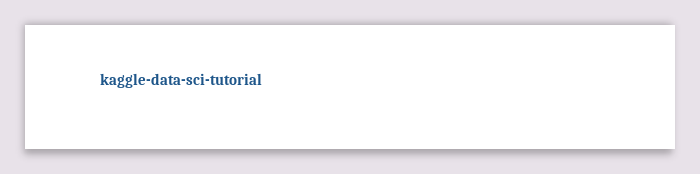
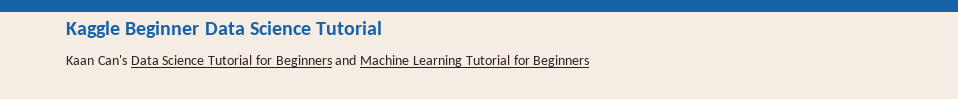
[100,73,262,88] kaggle-data-sci-tutorial -> [66,21,383,38] [66,55,590,67] Kaggle Beginner Data Science Tutorial // Kaan Can's Data Science Tutorial for Beginners and Machine Learning Tutorial for Beginners

